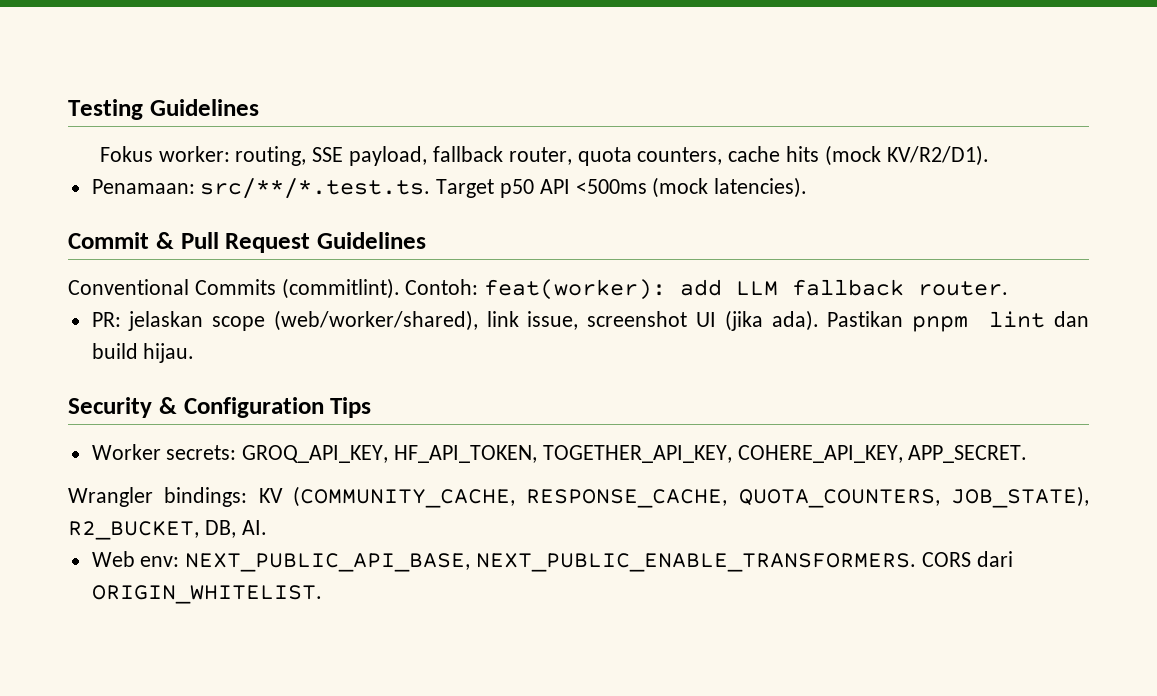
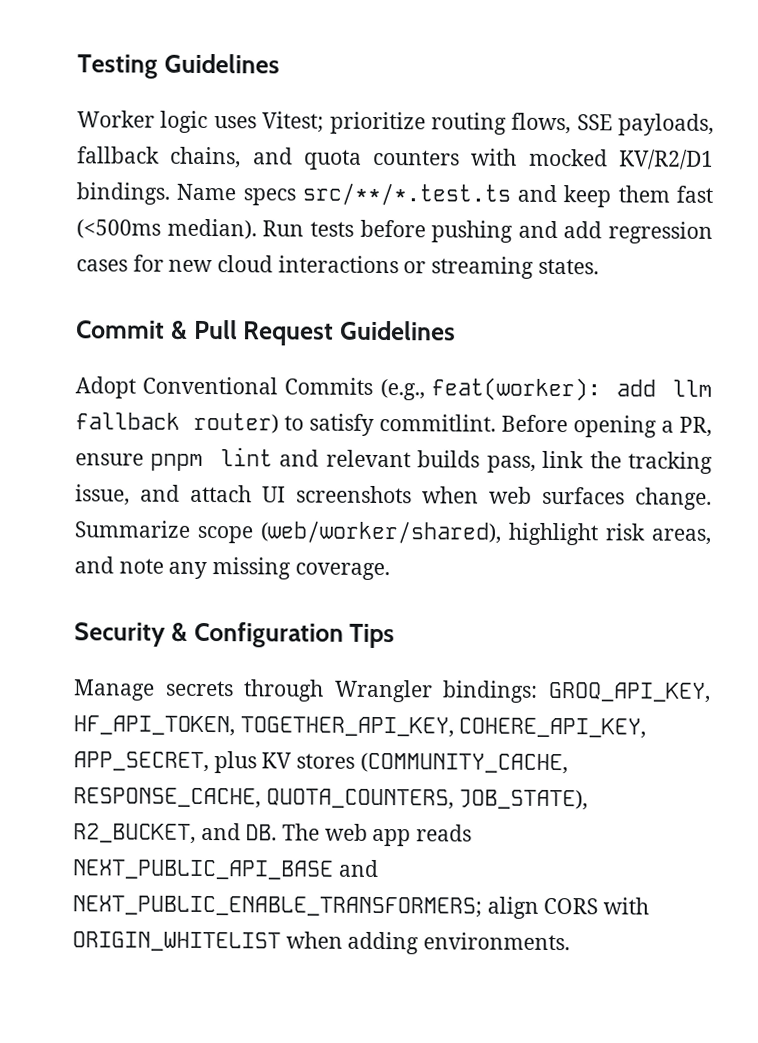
[99,145,989,166] [91,177,808,199] Fokus worker: routing, SSE payload, fallback router, quota counters, cache hits (mock KV/R2/D1). // Penamaan: src/**/*.test.ts. Target p50 API <500ms (mock latencies). -> [77,110,714,136] [77,146,714,170] [76,182,713,208] [76,218,713,244] [76,254,599,279] Worker logic uses Vitest; prioritize routing flows, SSE payloads, fallback chains, and quota counters with mocked KV/R2/D1 bindings. Name specs src/**/*.test.ts and keep them fast (<500ms median). Run tests before pushing and add regression cases for new cloud interactions or streaming states.
(426, 240) none -> [75,376,136,399] Adopt
[281,278,1009,300] [91,310,1089,332] [91,343,195,363] [68,397,372,418] [91,444,1028,463] [68,487,283,507] (commitlint). Contoh: feat(worker): add LLM fallback router. // PR: jelaskan scope (web/worker/shared), link issue, screenshot UI (jika ada). Pastikan pnpm lint dan build hijau. // Security & Configuration Tips // Worker secrets: GROQ_API_KEY, HF_API_TOKEN, TOGETHER_API_KEY, COHERE_API_KEY, APP_SECRET. // Wrangler bindings: KV -> [379,377,713,402] [75,412,712,438] [75,447,713,474] [75,484,712,510] [74,520,711,546] [74,556,390,581] [74,621,396,649] [73,679,711,703] [73,715,647,739] [73,751,356,774] (e.g., feat(worker): add llm fallback router) to satisfy commitlint. Before opening a PR, ensure pnpm lint and relevant builds pass, link the tracking issue, and attach UI screenshots when web surfaces change. Summarize scope (web/worker/shared), highlight risk areas, and note any missing coverage. // Security & Configuration Tips // Manage secrets through Wrangler bindings: GROQ_API_KEY, HF_API_TOKEN, TOGETHER_API_KEY, COHERE_API_KEY, APP_SECRET, plus KV stores
[204,520,267,538] [91,551,1013,572] [91,585,322,604] DB, AI. // Web env: NEXT_PUBLIC_API_BASE, NEXT_PUBLIC_ENABLE_TRANSFORMERS. CORS dari ORIGIN_WHITELIST. -> [200,822,473,847] [72,859,379,880] [72,895,650,919] [72,931,571,955] and DB. The web app reads NEXT_PUBLIC_API_BASE and NEXT_PUBLIC_ENABLE_TRANSFORMERS; align CORS with ORIGIN_WHITELIST when adding environments.

